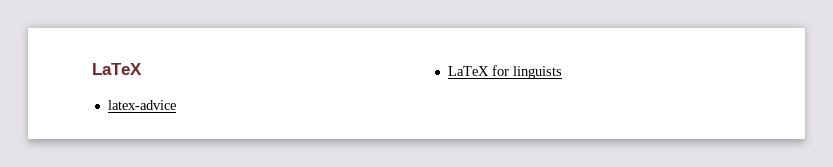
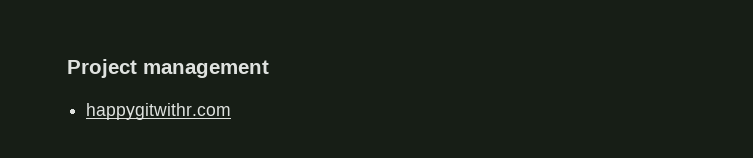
[92,63,142,75] [107,100,176,110] [447,65,562,79] LaTeX // latex-advice // LaTeX for linguists -> [67,59,269,78] [86,103,232,120] Project management // happygitwithr.com

